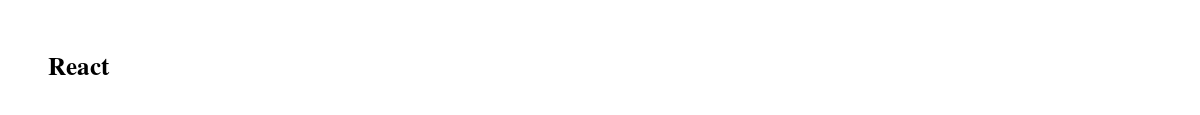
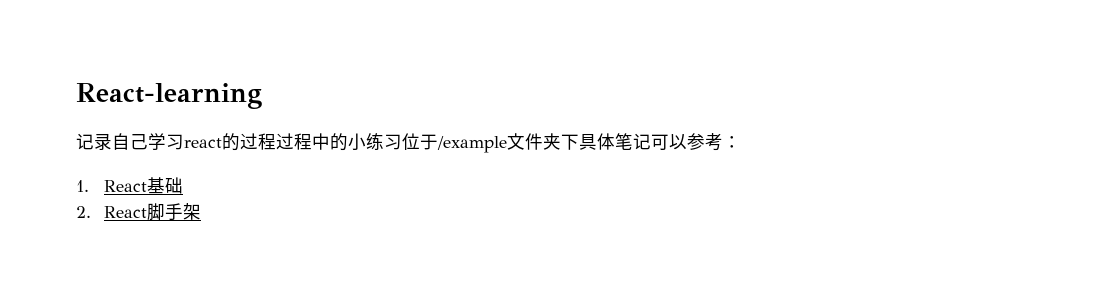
[48,58,110,75] React -> [76,83,262,109] [76,133,741,153] [76,177,183,194] [76,203,201,221] React-learning // 记录自己学习react的过程过程中的小练习位于/example文件夹下具体笔记可以参考： // 1. React基础 // 2. React脚手架

